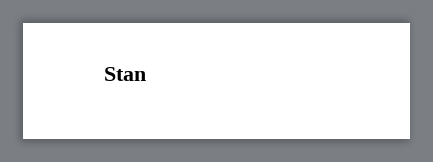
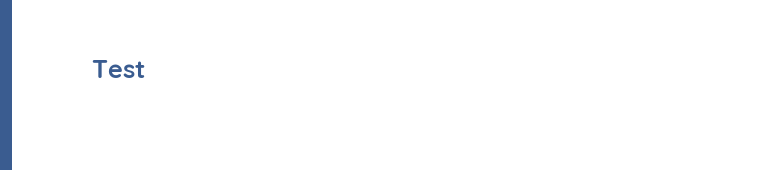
[104,67,146,81] Stan -> [92,60,145,78] Test

